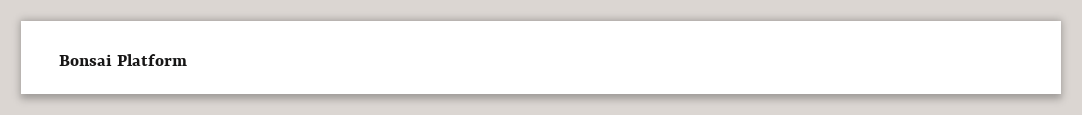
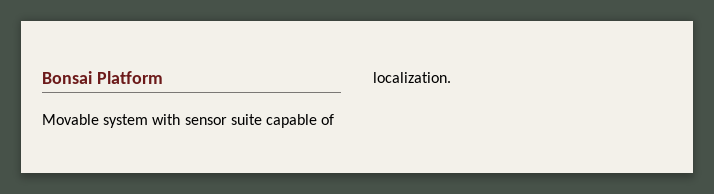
(188, 60) none -> [42,114,335,128] [373,72,451,83] // Movable system with sensor suite capable of localization.

